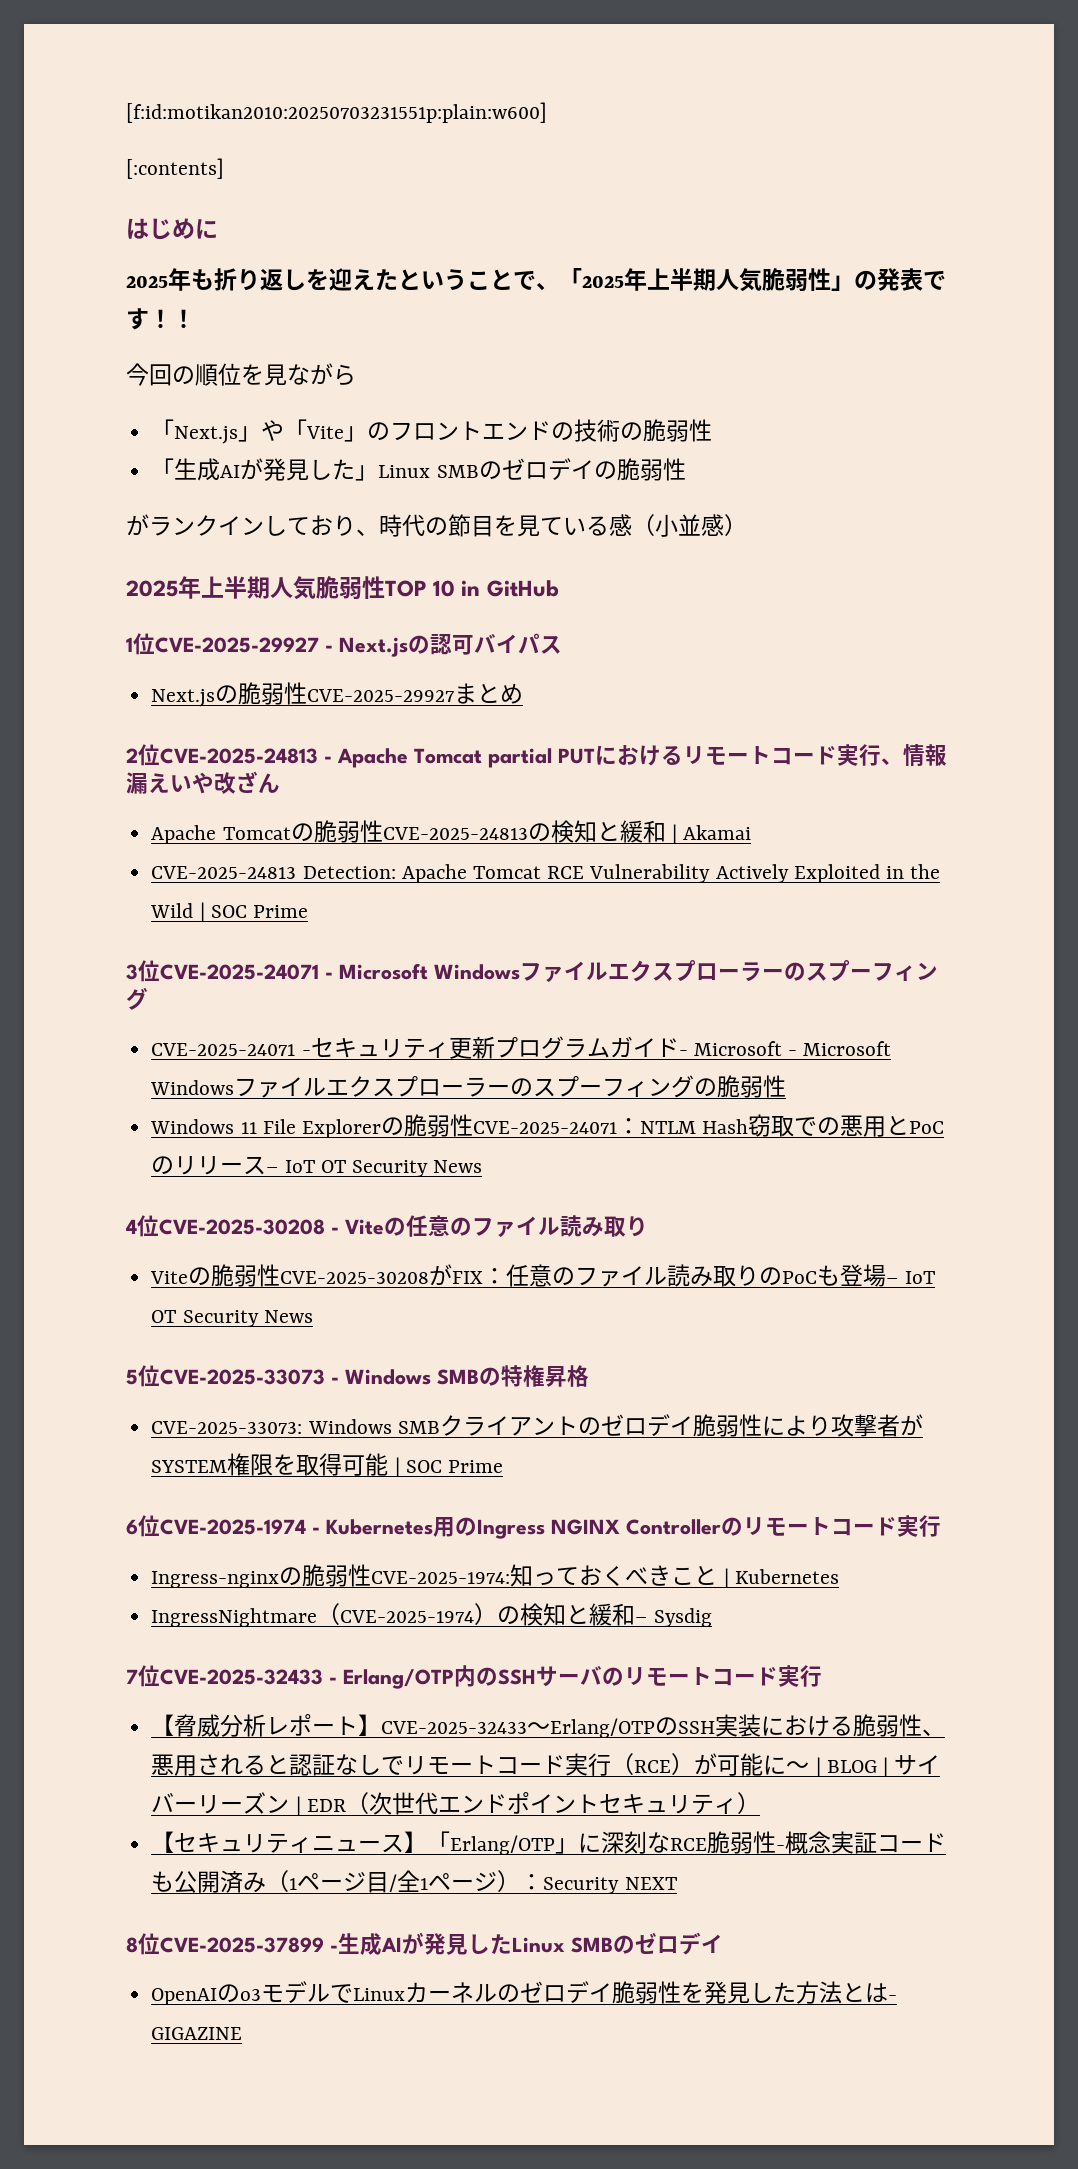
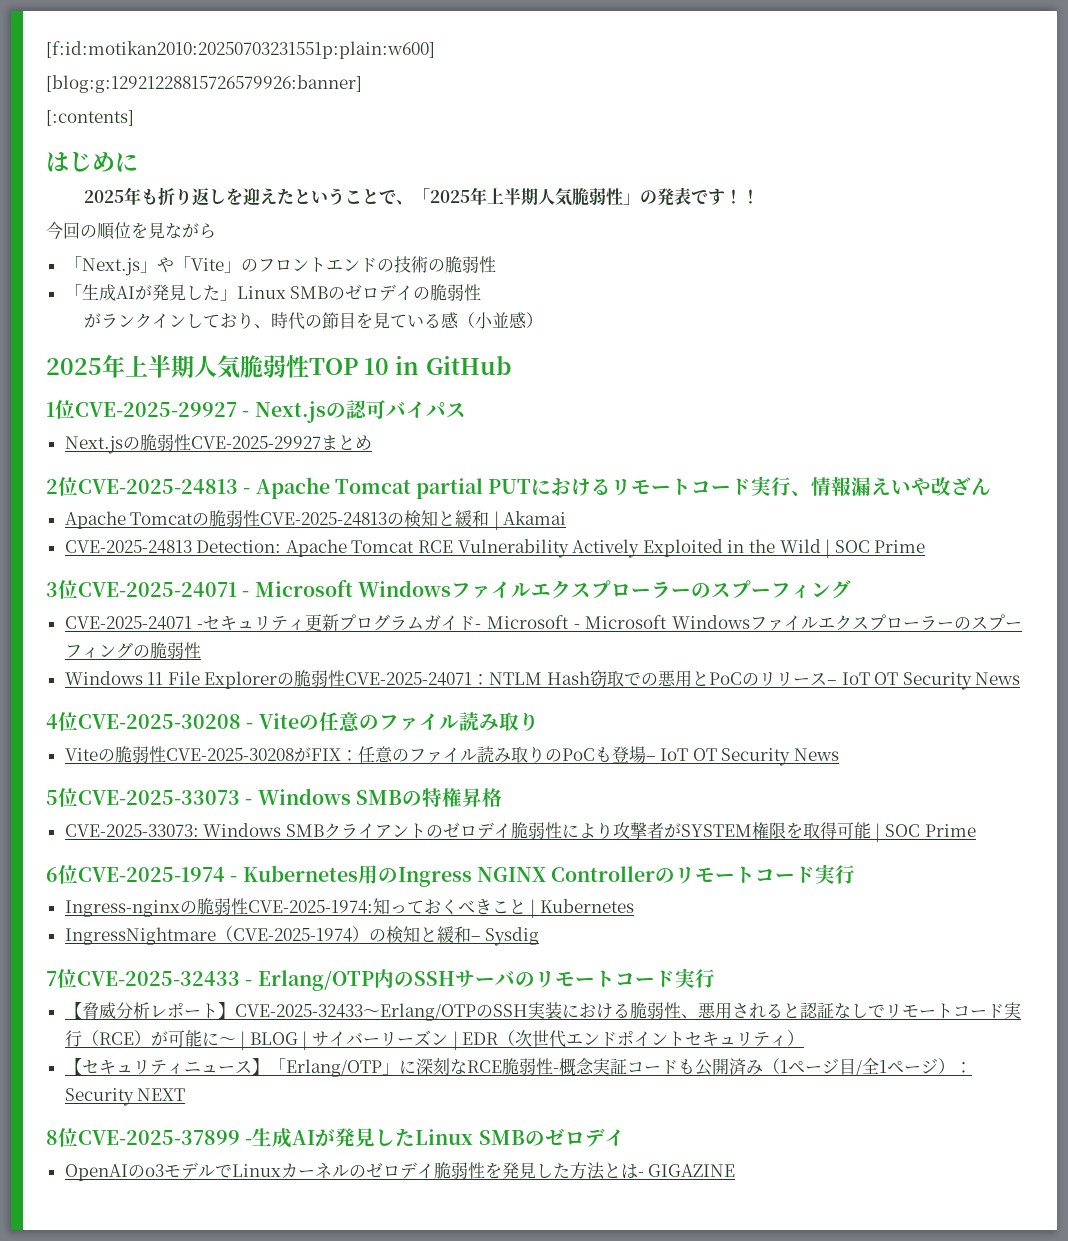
(547, 112) none -> [46,75,362,93] // [blog:g:12921228815726579926:banner]

